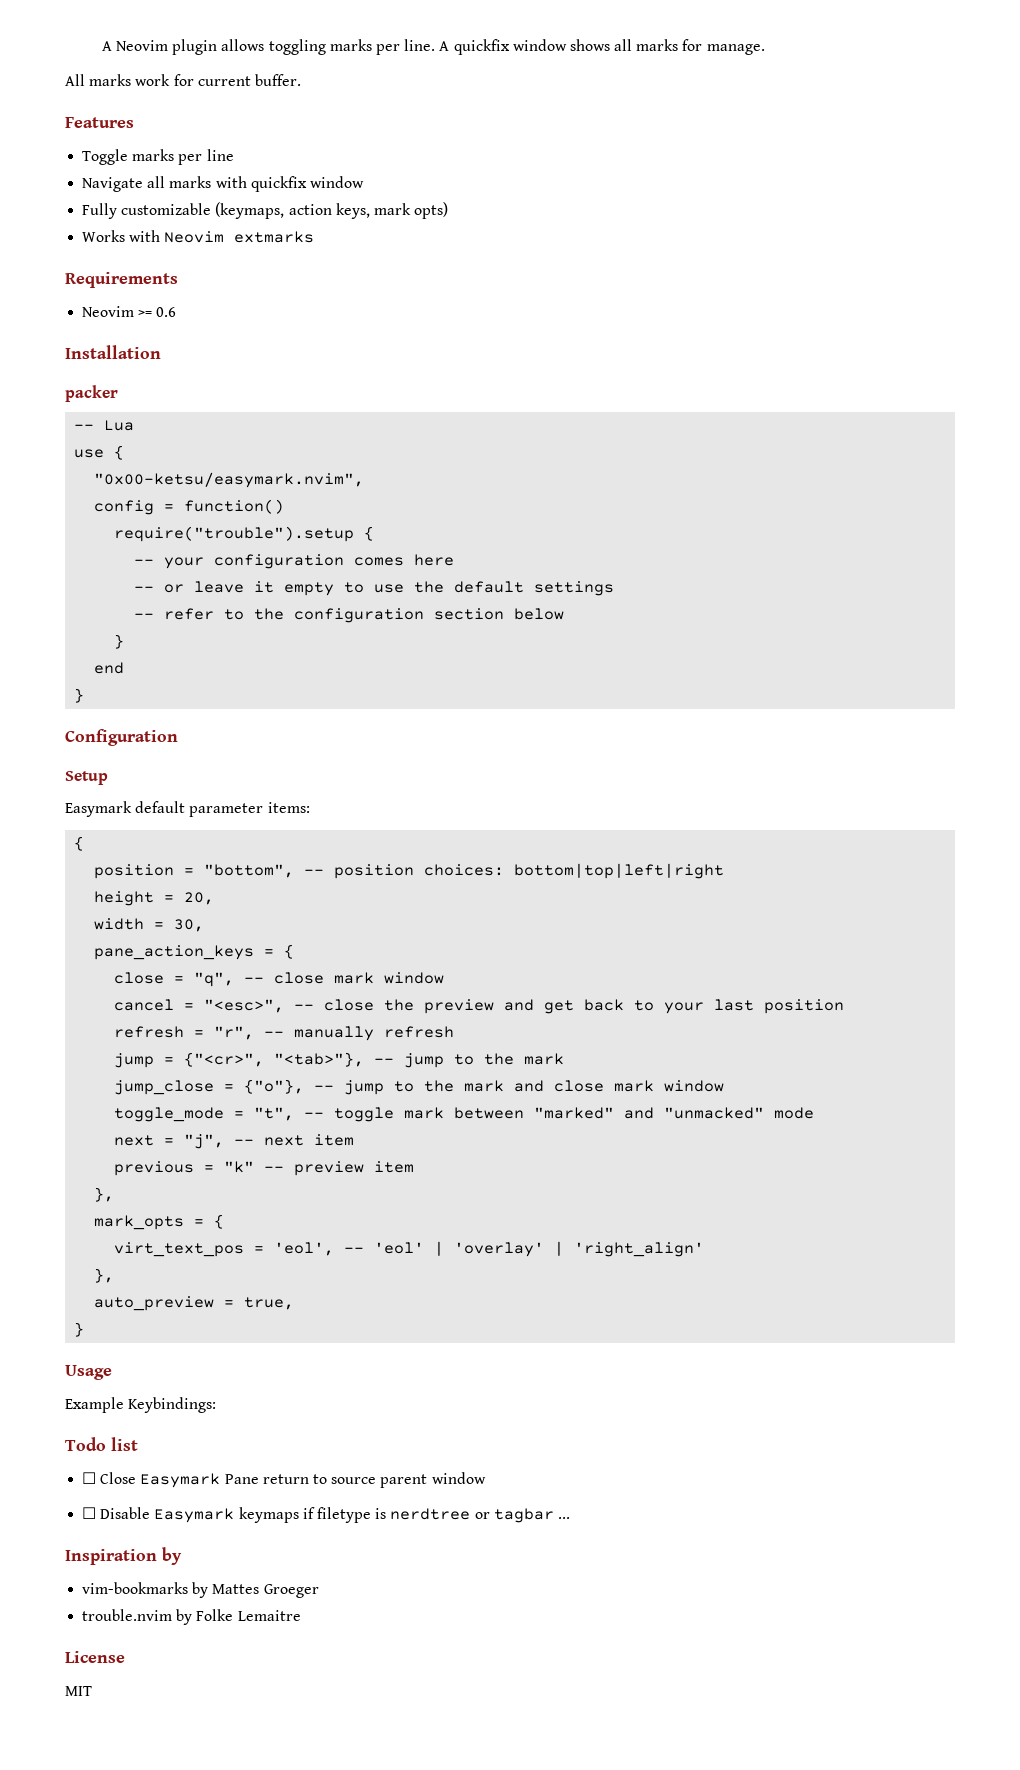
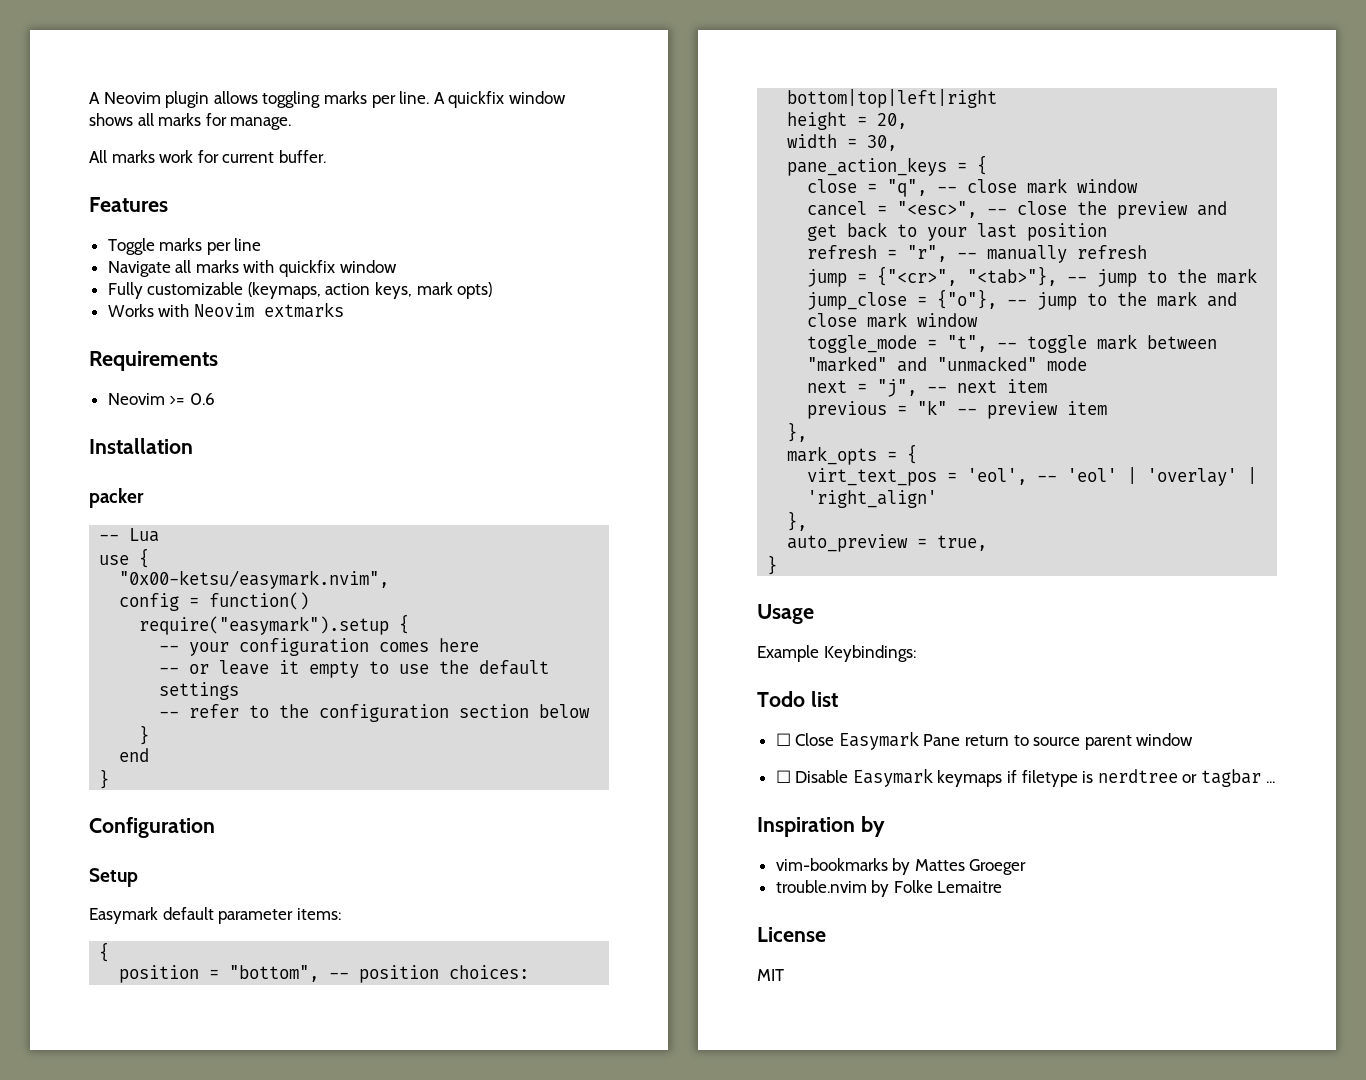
[114,526,355,542] require("trouble").setup -> [139,616,390,635] require("easymark").setup

